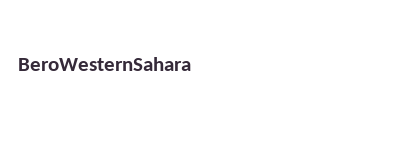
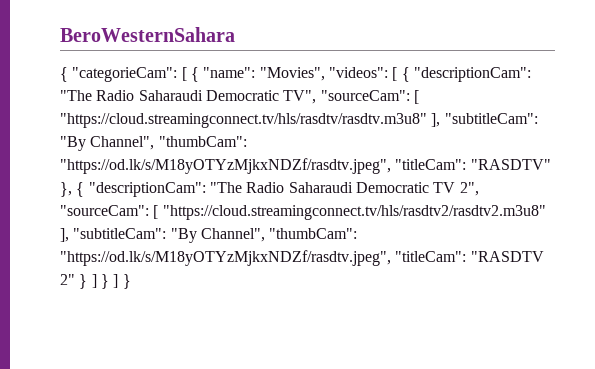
(191, 64) none -> [60,67,531,82] [60,90,419,104] [60,113,538,128] [60,136,247,151] [60,158,551,174] [60,182,479,197] [60,205,546,220] [60,228,358,243] [60,250,544,266] [60,274,131,289] // { "categorieCam": [ { "name": "Movies", "videos": [ { "descriptionCam": "The Radio Saharaudi Democratic TV", "sourceCam": [ "https://cloud.streamingconnect.tv/hls/rasdtv/rasdtv.m3u8" ], "subtitleCam": "By Channel", "thumbCam": "https://od.lk/s/M18yOTYzMjkxNDZf/rasdtv.jpeg", "titleCam": "RASDTV" }, { "descriptionCam": "The Radio Saharaudi Democratic TV 2", "sourceCam": [ "https://cloud.streamingconnect.tv/hls/rasdtv2/rasdtv2.m3u8" ], "subtitleCam": "By Channel", "thumbCam": "https://od.lk/s/M18yOTYzMjkxNDZf/rasdtv.jpeg", "titleCam": "RASDTV 2" } ] } ] }

